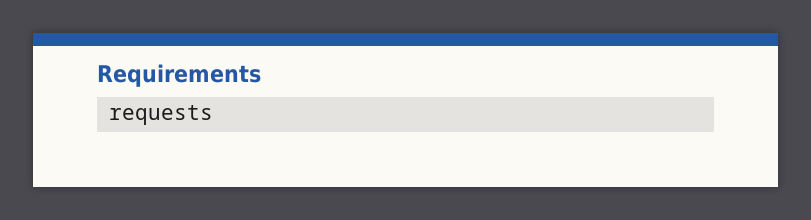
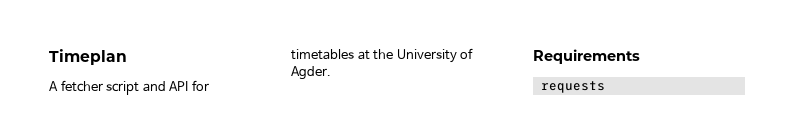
(97, 75) none -> [49,49,127,65] [49,80,209,95] [291,48,474,63] [291,66,331,80] Timeplan // A fetcher script and API for timetables at the University of Agder. //

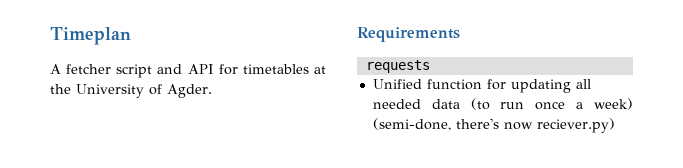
(605, 87) none -> [372,79,591,93] [372,98,633,110] [372,118,615,133] // Unified function for updating all needed data (to run once a week) (semi-done, there's now reciever.py)

